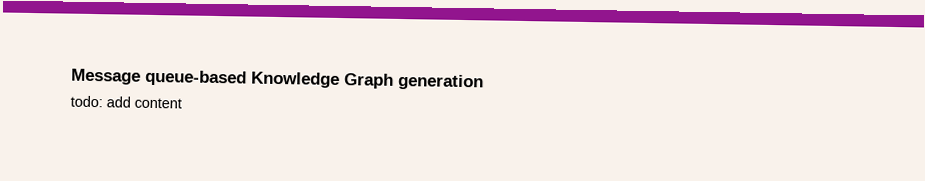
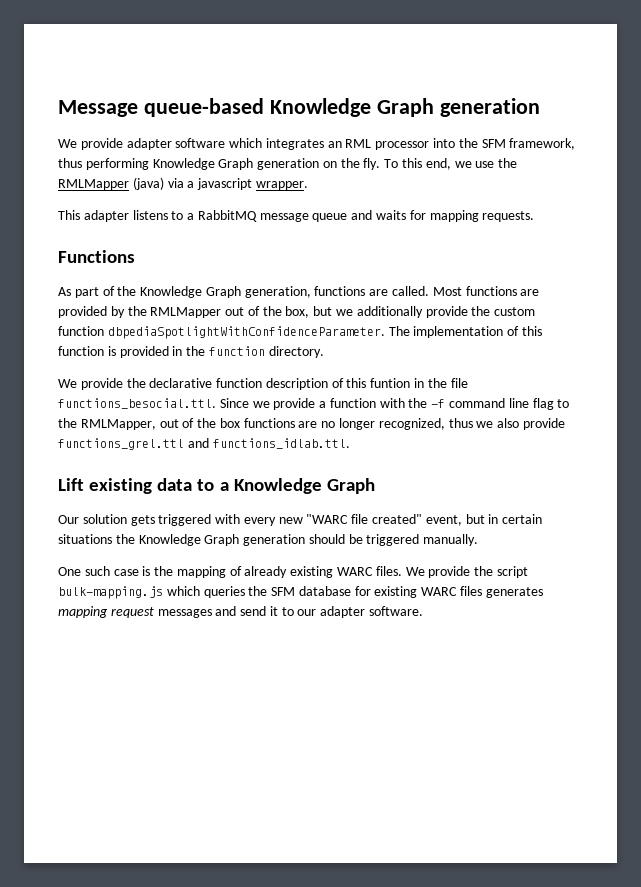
[70,95,182,109] todo: add content -> [58,138,576,150] [58,158,518,170] [58,177,308,190] [58,210,535,222] [58,250,135,263] [58,286,540,298] [58,306,536,318] [58,326,542,339] [58,346,324,358] [58,378,468,390] [58,398,570,410] [58,418,565,430] [58,438,350,450] [58,478,375,494] [58,514,543,526] [58,534,479,546] [58,566,528,578] [58,586,543,599] [58,606,424,618] We provide adapter software which integrates an RML processor into the SFM framework, thus performing Knowledge Graph generation on the fly. To this end, we use the RMLMapper (java) via a javascript wrapper. // This adapter listens to a RabbitMQ message queue and waits for mapping requests. // Functions // As part of the Knowledge Graph generation, functions are called. Most functions are provided by the RMLMapper out of the box, but we additionally provide the custom function dbpediaSpotlightWithConfidenceParameter. The implementation of this function is provided in the function directory. // We provide the declarative function description of this funtion in the file functions_besocial.ttl. Since we provide a function with the -f command line flag to the RMLMapper, out of the box functions are no longer recognized, thus we also provide functions_grel.ttl and functions_idlab.ttl. // Lift existing data to a Knowledge Graph // Our solution gets triggered with every new "WARC file created" event, but in certain situations the Knowledge Graph generation should be triggered manually. // One such case is the mapping of already existing WARC files. We provide the script bulk-mapping.js which queries the SFM database for existing WARC files generates mapping request messages and send it to our adapter software.

